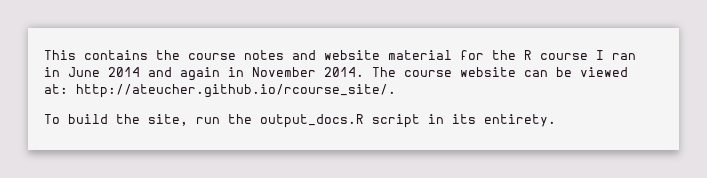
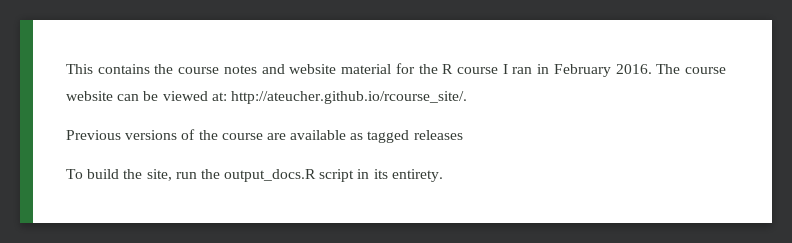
[68,67,364,81] June 2014 and again in November 2014. -> [553,64,652,77] February 2016.
(396, 91) none -> [66,129,463,143] // Previous versions of the course are available as tagged releases

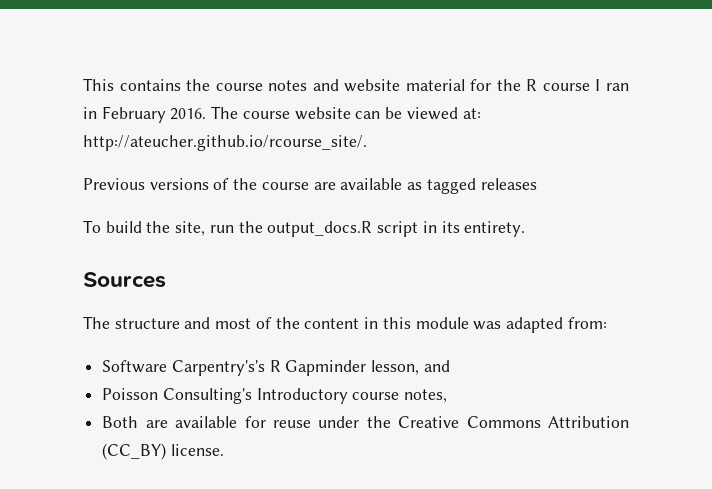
(443, 175) none -> [83,272,166,288] [83,316,607,333] [102,360,450,376] [102,388,448,404] [102,416,629,428] [102,443,224,460] // Sources // The structure and most of the content in this module was adapted from: // Software Carpentry's's R Gapminder lesson, and // Poisson Consulting's Introductory course notes, // Both are available for reuse under the Creative Commons Attribution (CC_BY) license.

